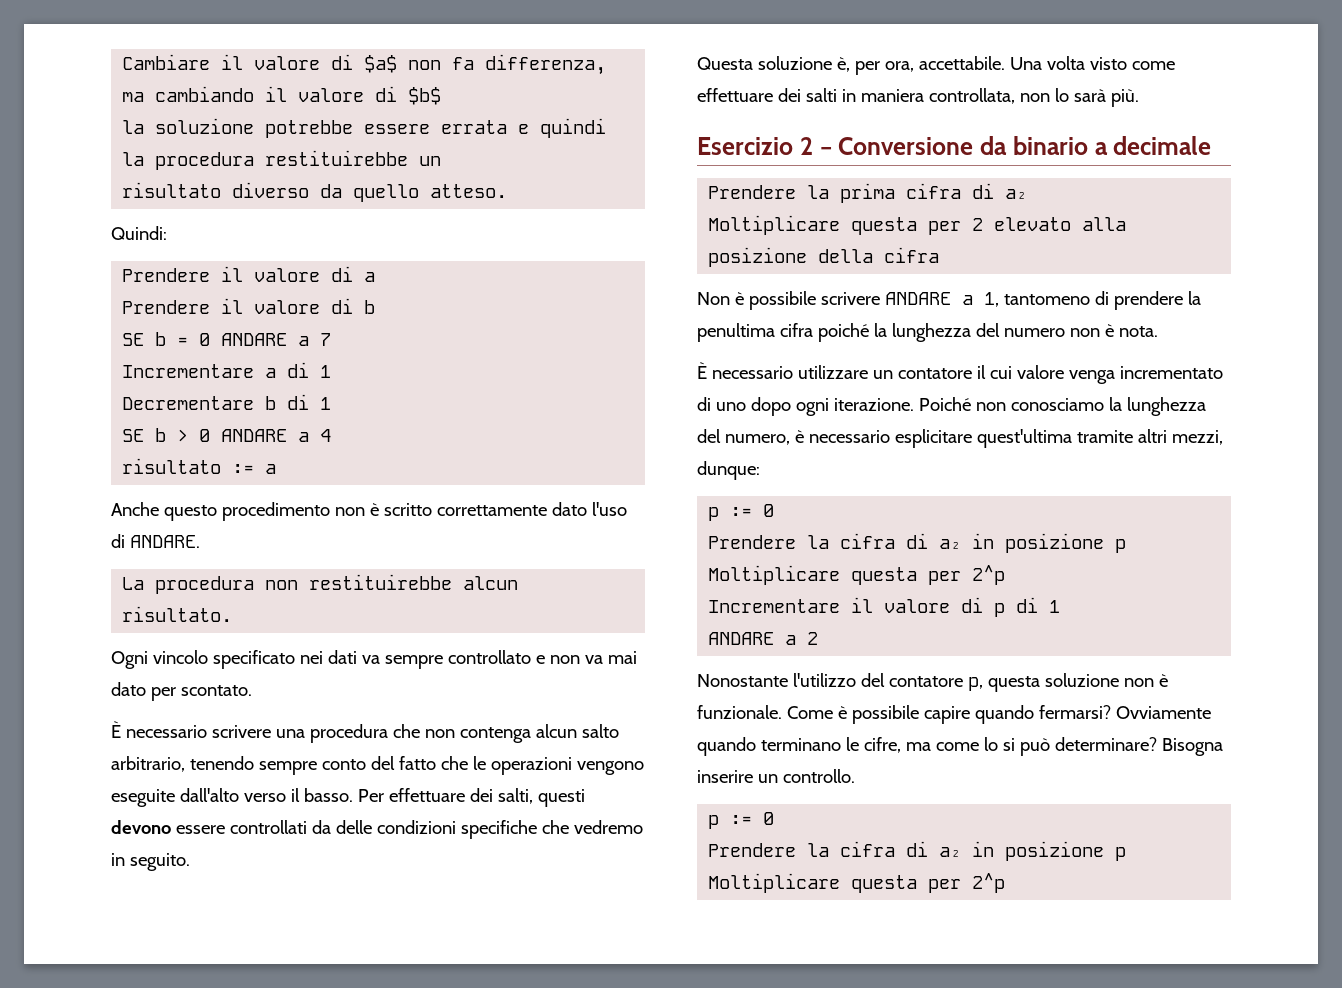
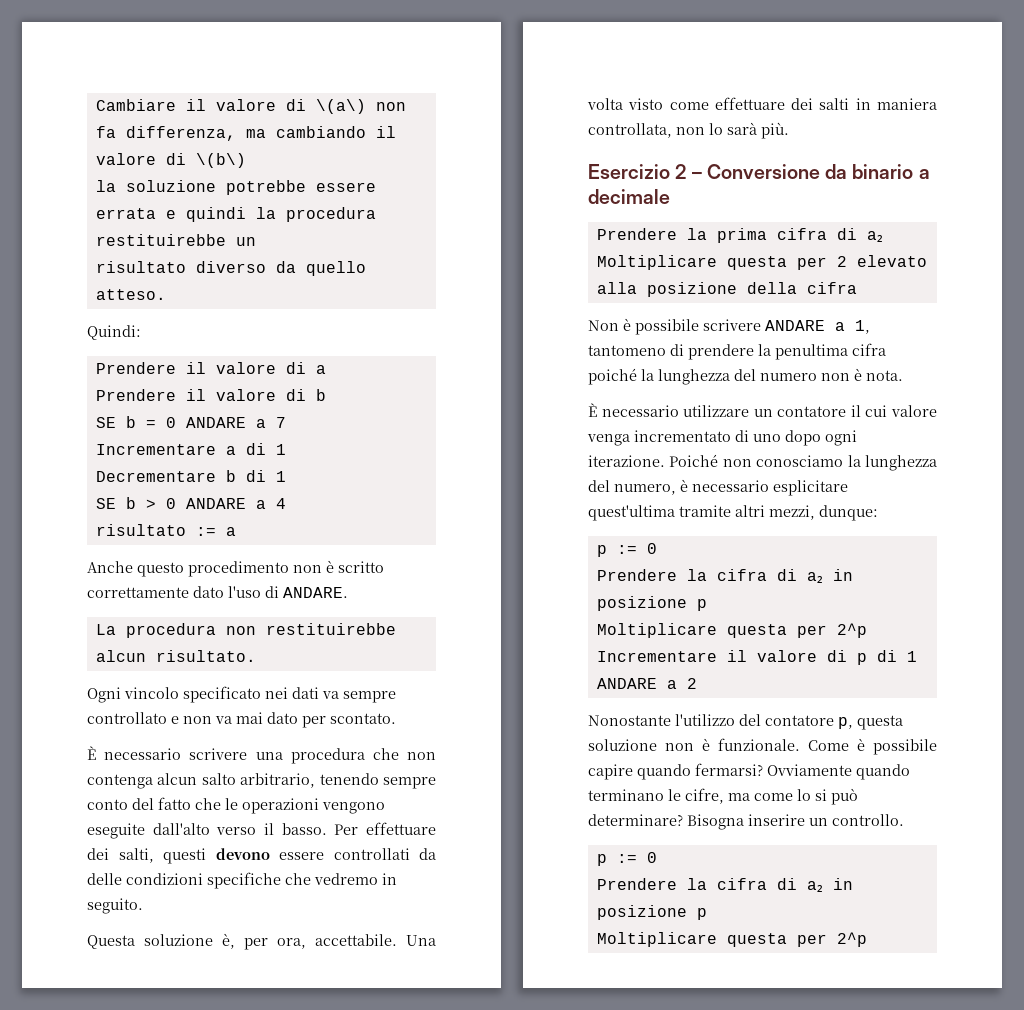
[364,55,398,73] $a$ -> [315,99,366,114] \(a\)
[408,87,442,105] $b$ -> [195,153,246,168] \(b\)

